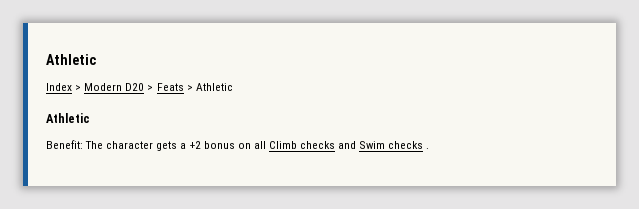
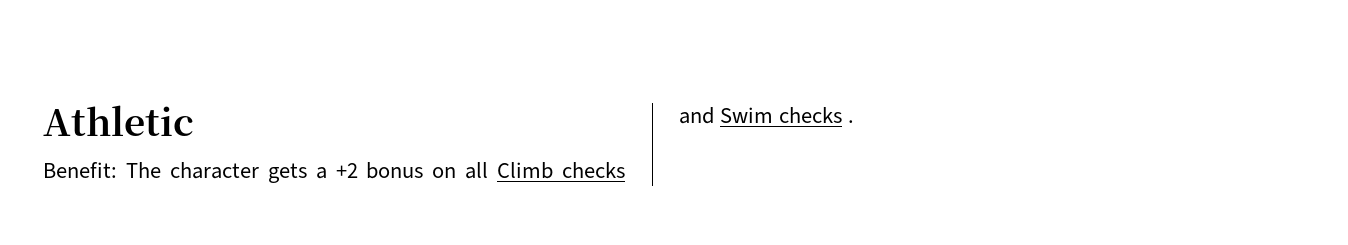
[46,54,96,65] [46,83,233,91] [46,113,90,123] Athletic // Index > Modern D20 > Feats > Athletic // Athletic -> [43,105,194,136] Athletic

